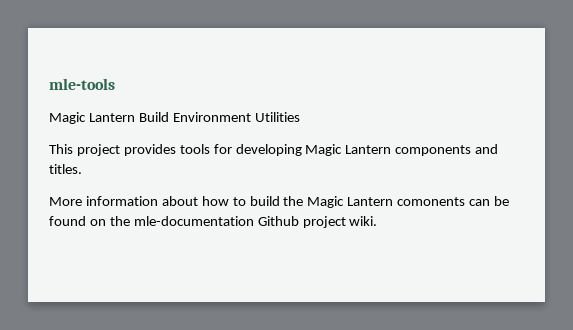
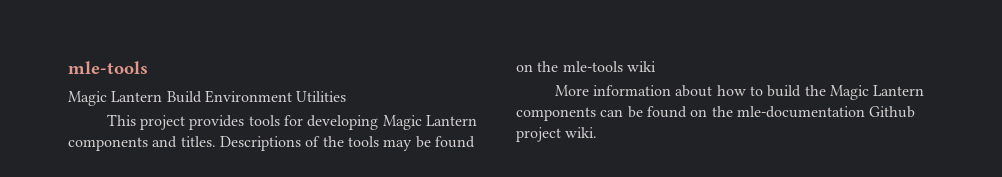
(82, 169) none -> [219,136,475,151] [516,61,656,72] Descriptions of the tools may be found on the mle-tools wiki
[397,197,466,206] comonents -> [516,107,596,121] components

